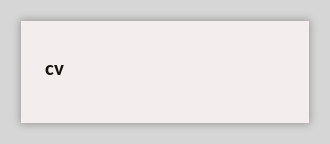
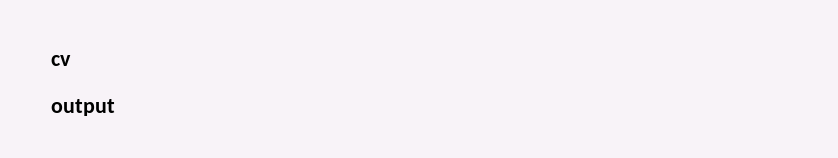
(64, 70) none -> [51,99,115,116] // output

